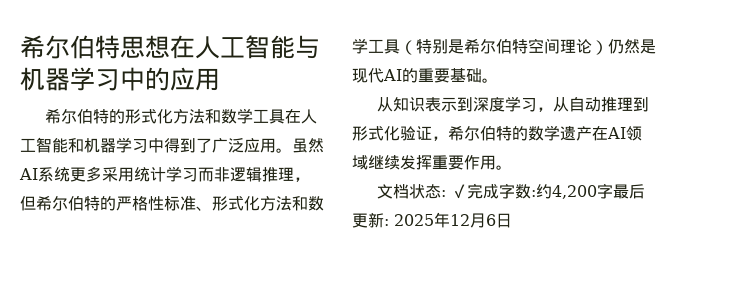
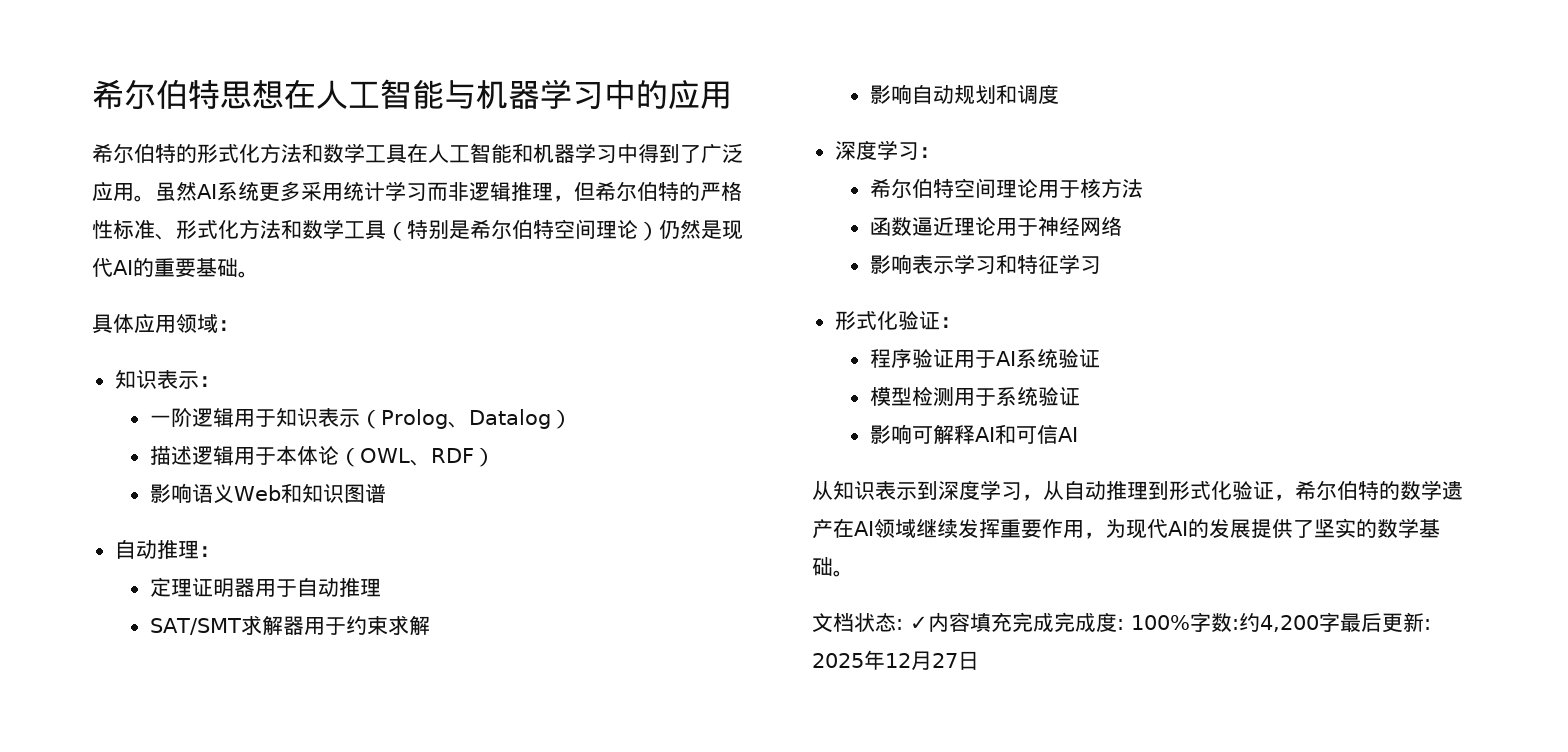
(498, 80) none -> [92,313,239,334] [114,370,220,389] [149,408,572,429] [149,445,495,467] [149,483,386,503] [114,539,220,559] [149,577,381,597] [149,615,430,635] [869,84,1059,104] [834,140,940,160] [869,178,1143,198] [869,216,1122,236] [869,254,1101,274] [834,311,961,330] [869,348,1100,368] [869,387,1080,406] [869,424,1078,444] // 具体应用领域： // 知识表示： // 一阶逻辑用于知识表示（Prolog、Datalog） // 描述逻辑用于本体论（OWL、RDF） // 影响语义Web和知识图谱 // 自动推理： // 定理证明器用于自动推理 // SAT/SMT求解器用于约束求解 // 影响自动规划和调度 // 深度学习： // 希尔伯特空间理论用于核方法 // 函数逼近理论用于神经网络 // 影响表示学习和特征学习 // 形式化验证： // 程序验证用于AI系统验证 // 模型检测用于系统验证 // 影响可解释AI和可信AI
(496, 162) none -> [1084,518,1440,539] [812,557,833,576] ，为现代AI的发展提供了坚实的数学基础
[466,183,499,199] 完成 -> [928,612,1190,633] 内容填充完成完成度: 100%
[486,214,496,226] 6 -> [932,653,958,668] 27

